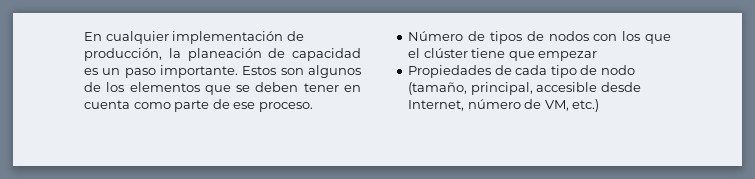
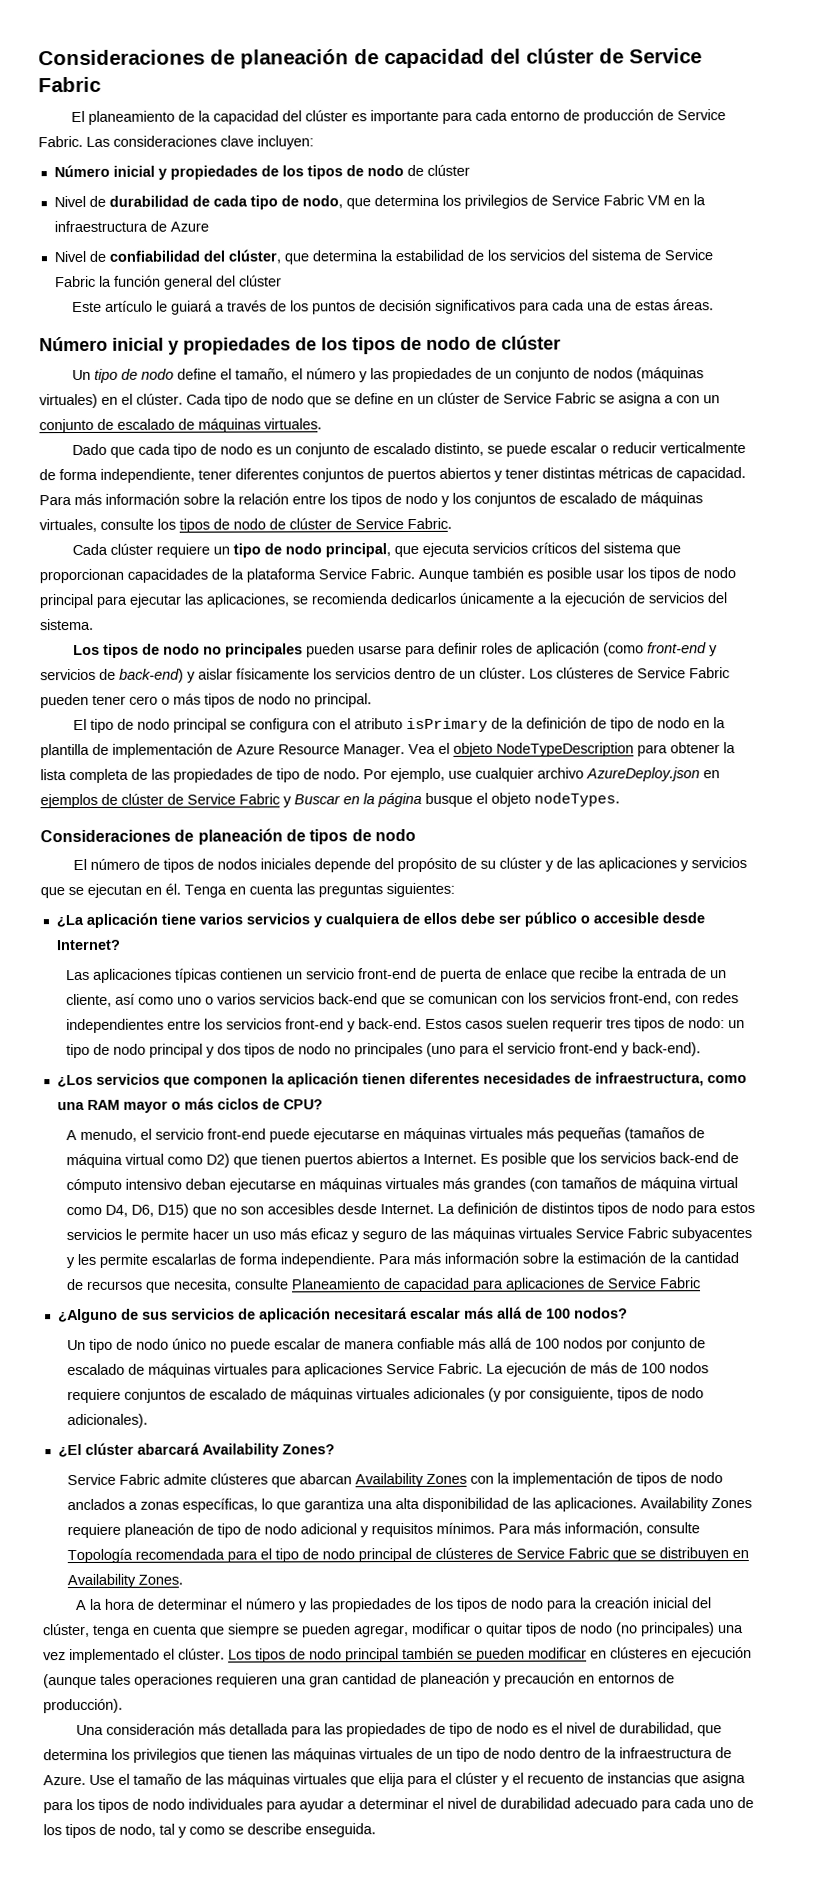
[84,31,304,44] [84,48,361,61] [84,65,361,78] [84,82,361,95] [84,99,313,112] [408,31,671,44] [408,48,598,61] [408,65,635,78] [408,82,641,95] [408,99,600,112] En cualquier implementación de producción, la planeación de capacidad es un paso importante. Estos son algunos de los elementos que se deben tener en cuenta como parte de ese proceso. // Número de tipos de nodos con los que el clúster tiene que empezar // Propiedades de cada tipo de nodo (tamaño, principal, accesible desde Internet, número de VM, etc.) -> [38,48,702,69] [38,76,101,93] [70,109,726,125] [38,135,314,150] [53,164,470,180] [53,194,706,210] [53,220,209,233] [53,249,713,265] [54,275,282,290] [71,299,714,315] [39,335,561,355] [71,367,704,383] [39,392,720,409] [39,418,322,434] [71,442,746,458] [39,467,746,483] [39,492,703,508] [39,517,452,533] [71,542,681,558] [39,567,736,584] [39,592,727,609] [40,618,94,631] [72,642,718,658] [40,667,730,683] [40,693,372,709] [72,717,726,733] [40,742,736,759] [40,767,720,784] [40,792,620,809] [40,828,416,845] [72,857,747,873] [40,882,455,899] [55,911,705,928] [55,939,121,951] [65,967,727,983] [65,992,739,1008] [65,1017,745,1034] [65,1042,701,1059] [56,1072,747,1088] [56,1097,323,1113] [65,1127,705,1143] [65,1152,739,1169] [65,1177,738,1194] [65,1202,755,1218] [65,1227,752,1243] [65,1252,739,1269] [65,1277,701,1293] [57,1306,628,1324] [66,1337,706,1353] [66,1362,709,1378] [66,1387,704,1404] [66,1413,148,1429] [57,1442,335,1458] [66,1472,723,1488] [66,1497,752,1513] [66,1522,700,1539] [66,1547,749,1564] [66,1573,183,1589] [74,1597,711,1613] [43,1622,744,1638] [43,1647,752,1664] [43,1672,675,1689] [43,1698,123,1714] [75,1722,722,1738] [43,1747,732,1763] [43,1772,746,1788] [43,1796,754,1814] [43,1823,376,1839] Consideraciones de planeación de capacidad del clúster de Service Fabric // El planeamiento de la capacidad del clúster es importante para cada entorno de producción de Service Fabric. Las consideraciones clave incluyen: // Número inicial y propiedades de los tipos de nodo de clúster // Nivel de durabilidad de cada tipo de nodo, que determina los privilegios de Service Fabric VM en la infraestructura de Azure // Nivel de confiabilidad del clúster, que determina la estabilidad de los servicios del sistema de Service Fabric la función general del clúster // Este artículo le guiará a través de los puntos de decisión significativos para cada una de estas áreas. // Número inicial y propiedades de los tipos de nodo de clúster // Un tipo de nodo define el tamaño, el número y las propiedades de un conjunto de nodos (máquinas virtuales) en el clúster. Cada tipo de nodo que se define en un clúster de Service Fabric se asigna a con un conjunto de escalado de máquinas virtuales. // Dado que cada tipo de nodo es un conjunto de escalado distinto, se puede escalar o reducir verticalmente de forma independiente, tener diferentes conjuntos de puertos abiertos y tener distintas métricas de capacidad. Para más información sobre la relación entre los tipos de nodo y los conjuntos de escalado de máquinas virtuales, consulte los tipos de nodo de clúster de Service Fabric. // Cada clúster requiere un tipo de nodo principal, que ejecuta servicios críticos del sistema que proporcionan capacidades de la plataforma Service Fabric. Aunque también es posible usar los tipos de nodo principal para ejecutar las aplicaciones, se recomienda dedicarlos únicamente a la ejecución de servicios del sistema. // Los tipos de nodo no principales pueden usarse para definir roles de aplicación (como front-end y servicios de back-end) y aislar físicamente los servicios dentro de un clúster. Los clústeres de Service Fabric pueden tener cero o más tipos de nodo no principal. // El tipo de nodo principal se configura con el atributo isPrimary de la definición de tipo de nodo en la plantilla de implementación de Azure Resource Manager. Vea el objeto NodeTypeDescription para obtener la lista completa de las propiedades de tipo de nodo. Por ejemplo, use cualquier archivo AzureDeploy.json en ejemplos de clúster de Service Fabric y Buscar en la página busque el objeto nodeTypes. // Consideraciones de planeación de tipos de nodo // El número de tipos de nodos iniciales depende del propósito de su clúster y de las aplicaciones y servicios que se ejecutan en él. Tenga en cuenta las preguntas siguientes: // ¿La aplicación tiene varios servicios y cualquiera de ellos debe ser público o accesible desde Internet? // Las aplicaciones típicas contienen un servicio front-end de puerta de enlace que recibe la entrada de un cliente, así como uno o varios servicios back-end que se comunican con los servicios front-end, con redes independientes entre los servicios front-end y back-end. Estos casos suelen requerir tres tipos de nodo: un tipo de nodo principal y dos tipos de nodo no principales (uno para el servicio front-end y back-end). // ¿Los servicios que componen la aplicación tienen diferentes necesidades de infraestructura, como una RAM mayor o más ciclos de CPU? // A menudo, el servicio front-end puede ejecutarse en máquinas virtuales más pequeñas (tamaños de máquina virtual como D2) que tienen puertos abiertos a Internet. Es posible que los servicios back-end de cómputo intensivo deban ejecutarse en máquinas virtuales más grandes (con tamaños de máquina virtual como D4, D6, D15) que no son accesibles desde Internet. La definición de distintos tipos de nodo para estos servicios le permite hacer un uso más eficaz y seguro de las máquinas virtuales Service Fabric subyacentes y les permite escalarlas de forma independiente. Para más información sobre la estimación de la cantidad de recursos que necesita, consulte Planeamiento de capacidad para aplicaciones de Service Fabric // ¿Alguno de sus servicios de aplicación necesitará escalar más allá de 100 nodos? // Un tipo de nodo único no puede escalar de manera confiable más allá de 100 nodos por conjunto de escalado de máquinas virtuales para aplicaciones Service Fabric. La ejecución de más de 100 nodos requiere conjuntos de escalado de máquinas virtuales adicionales (y por consiguiente, tipos de nodo adicionales). // ¿El clúster abarcará Availability Zones? // Service Fabric admite clústeres que abarcan Availability Zones con la implementación de tipos de nodo anclados a zonas específicas, lo que garantiza una alta disponibilidad de las aplicaciones. Availability Zones requiere planeación de tipo de nodo adicional y requisitos mínimos. Para más información, consulte Topología recomendada para el tipo de nodo principal de clústeres de Service Fabric que se distribuyen en Availability Zones. // A la hora de determinar el número y las propiedades de los tipos de nodo para la creación inicial del clúster, tenga en cuenta que siempre se pueden agregar, modificar o quitar tipos de nodo (no principales) una vez implementado el clúster. Los tipos de nodo principal también se pueden modificar en clústeres en ejecución (aunque tales operaciones requieren una gran cantidad de planeación y precaución en entornos de producción). // Una consideración más detallada para las propiedades de tipo de nodo es el nivel de durabilidad, que determina los privilegios que tienen las máquinas virtuales de un tipo de nodo dentro de la infraestructura de Azure. Use el tamaño de las máquinas virtuales que elija para el clúster y el recuento de instancias que asigna para los tipos de nodo individuales para ayudar a determinar el nivel de durabilidad adecuado para cada uno de los tipos de nodo, tal y como se describe enseguida.

